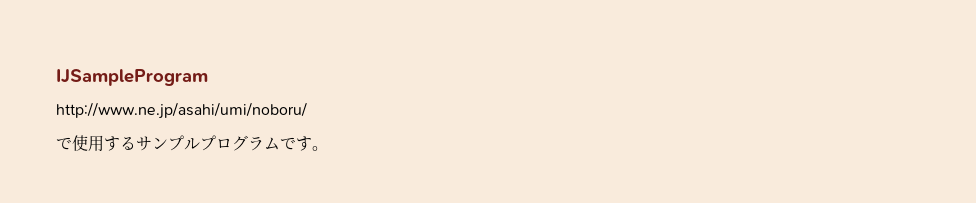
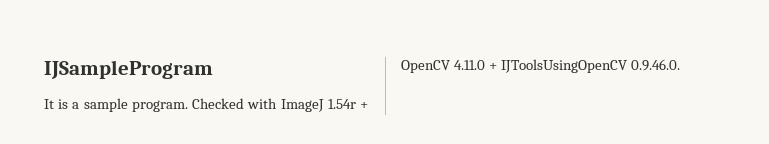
[56,102,307,119] [56,135,328,152] http://www.ne.jp/asahi/umi/noboru/ // で使用するサンプルプログラムです。 -> [44,98,368,112] [401,59,680,73] It is a sample program. Checked with ImageJ 1.54r + OpenCV 4.11.0 + IJToolsUsingOpenCV 0.9.46.0.

